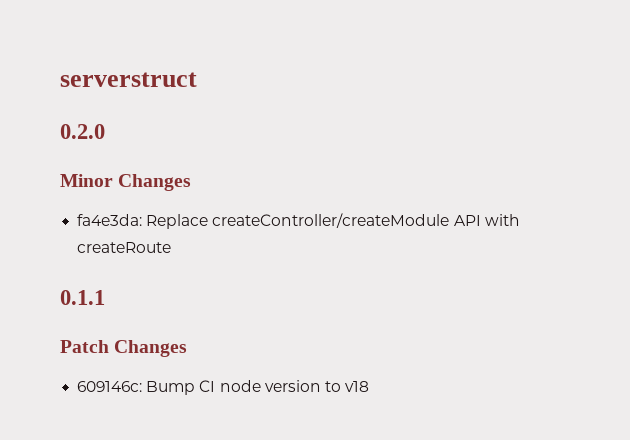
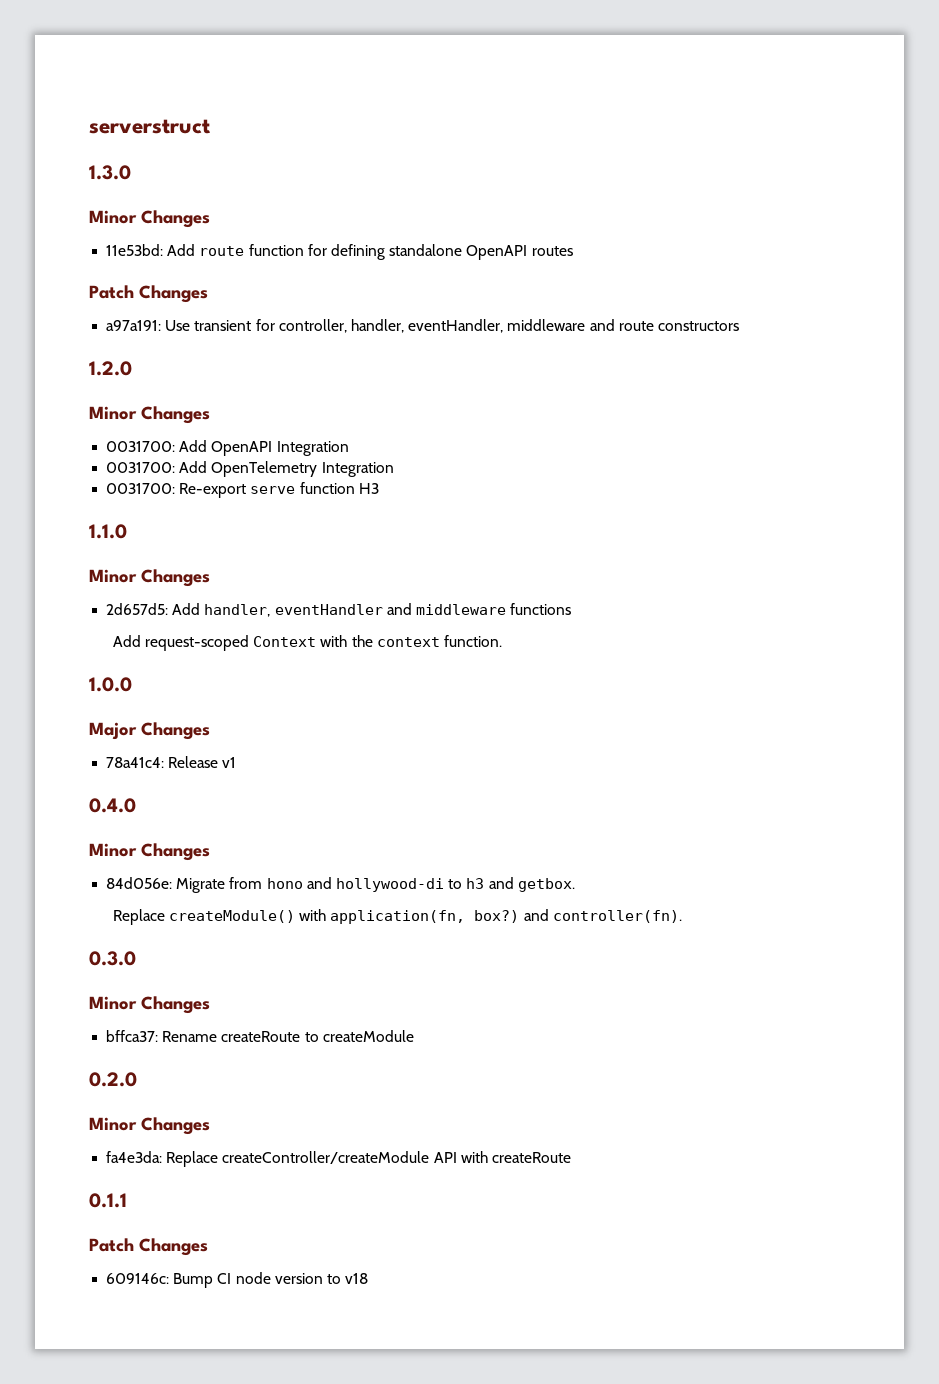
(197, 79) none -> [89,165,131,180] [89,210,210,228] [106,244,573,260] [89,285,208,303] [106,319,739,333] [89,361,132,376] [89,406,210,424] [106,440,349,456] [106,461,394,477] [106,482,379,498] [89,524,127,539] [89,569,210,587] [106,603,572,617] [112,635,503,651] [89,677,132,692] [89,722,210,740] [106,756,237,768] [89,798,136,813] [89,843,210,861] [106,877,575,893] [112,909,682,925] [89,951,136,966] [89,996,210,1014] [106,1030,414,1042] // 1.3.0 // Minor Changes // 11e53bd: Add route function for defining standalone OpenAPI routes // Patch Changes // a97a191: Use transient for controller, handler, eventHandler, middleware and route constructors // 1.2.0 // Minor Changes // 0031700: Add OpenAPI Integration // 0031700: Add OpenTelemetry Integration // 0031700: Re-export serve function H3 // 1.1.0 // Minor Changes // 2d657d5: Add handler, eventHandler and middleware functions // Add request-scoped Context with the context function. // 1.0.0 // Major Changes // 78a41c4: Release v1 // 0.4.0 // Minor Changes // 84d056e: Migrate from hono and hollywood-di to h3 and getbox. // Replace createModule() with application(fn, box?) and controller(fn). // 0.3.0 // Minor Changes // bffca37: Rename createRoute to createModule

